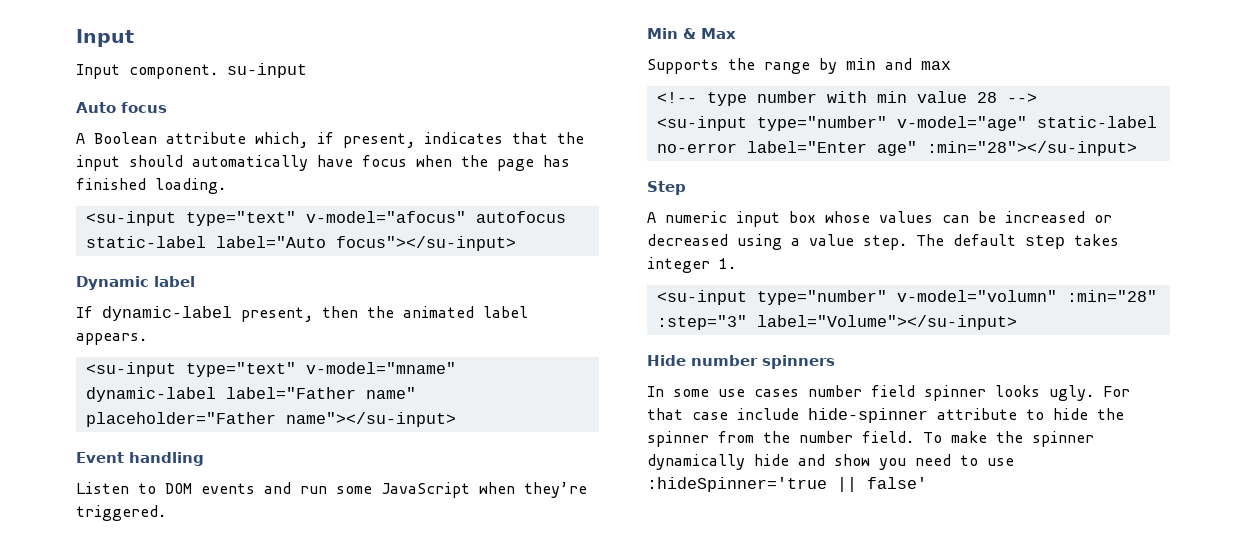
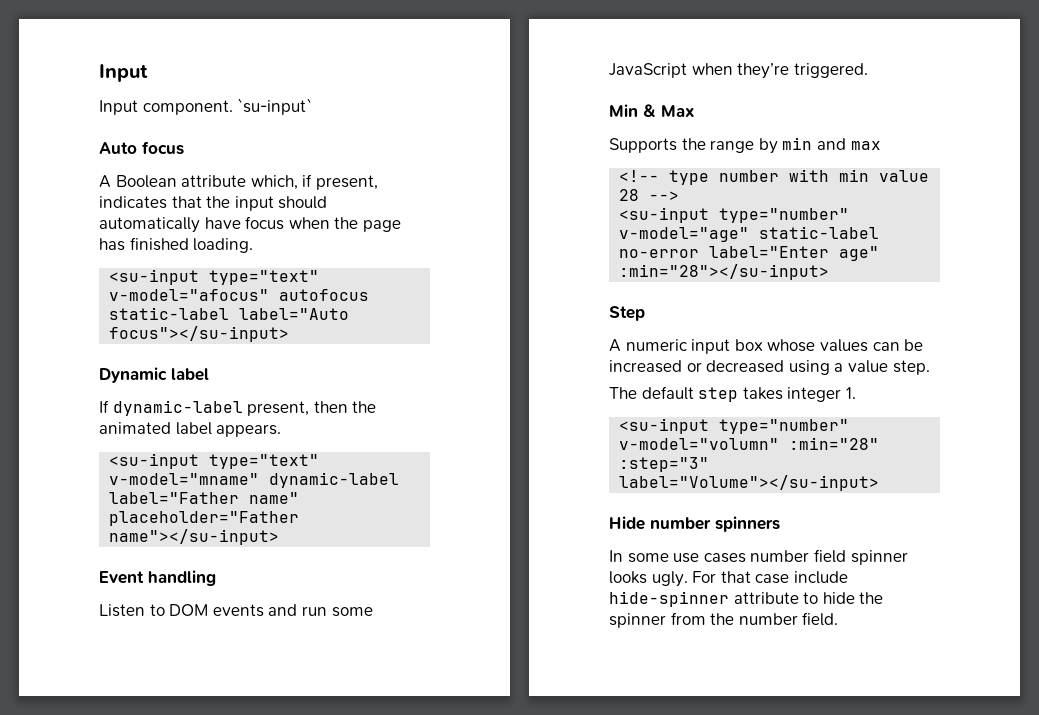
[227,63,307,78] su-input -> [237,98,313,115] `su-input`
(907, 242) none -> (930, 367) //
[923,431,1094,447] [647,454,1014,470] [647,477,927,492] To make the spinner dynamically hide and show you need to use :hideSpinner='true || false' -> (839, 619) none

